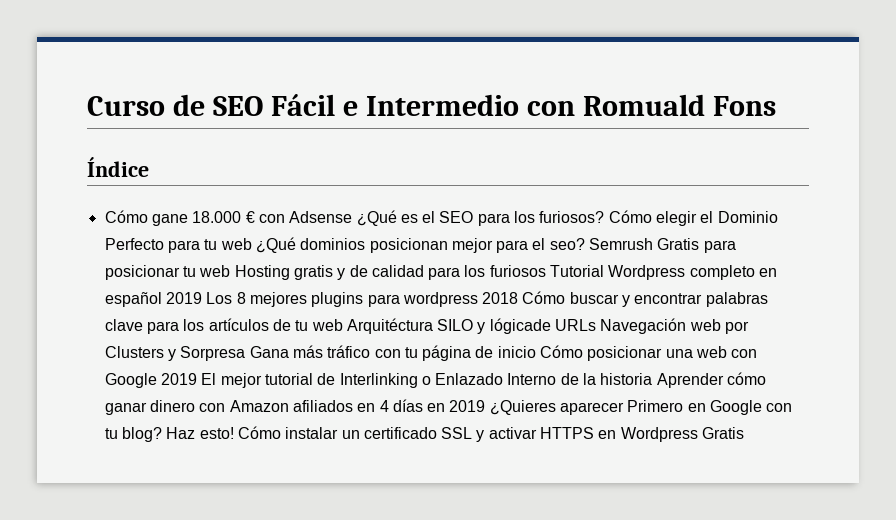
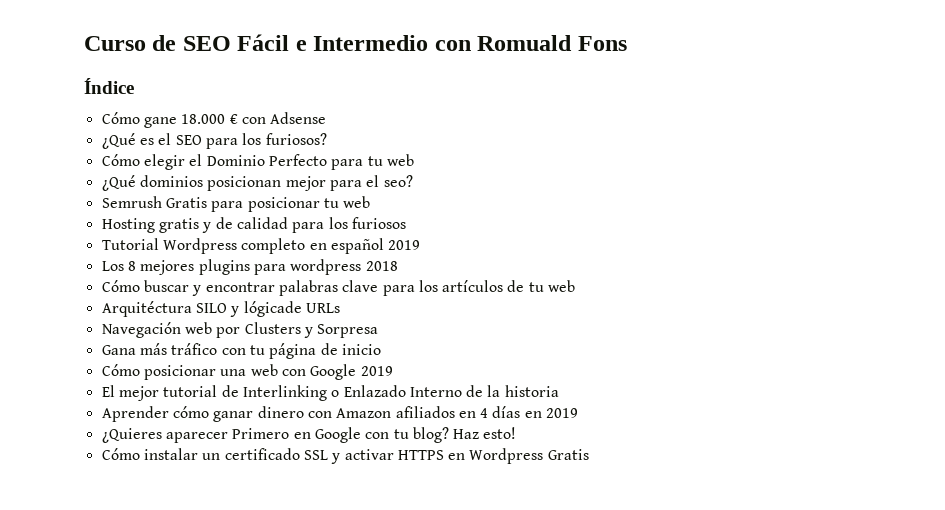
(353, 217) none -> (327, 118) //
(605, 217) none -> (327, 139) //
(252, 244) none -> (414, 160) //
(585, 244) none -> (413, 181) //
(231, 271) none -> (371, 202) //
(546, 271) none -> (406, 223) //
(202, 298) none -> (421, 245) //
(519, 298) none -> (398, 266) //
(343, 325) none -> (576, 286) //
(597, 325) none -> (340, 308) //
(246, 353) none -> (379, 331) //
(536, 352) none -> (381, 349) //
(197, 379) none -> (393, 371) //
(653, 379) none -> (559, 391) //
(486, 406) none -> (579, 413) //
(234, 433) none -> (517, 433) //

